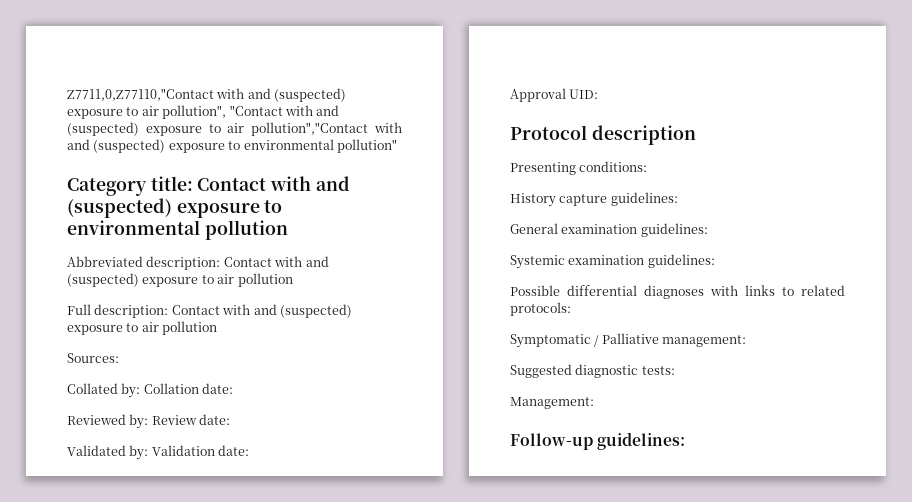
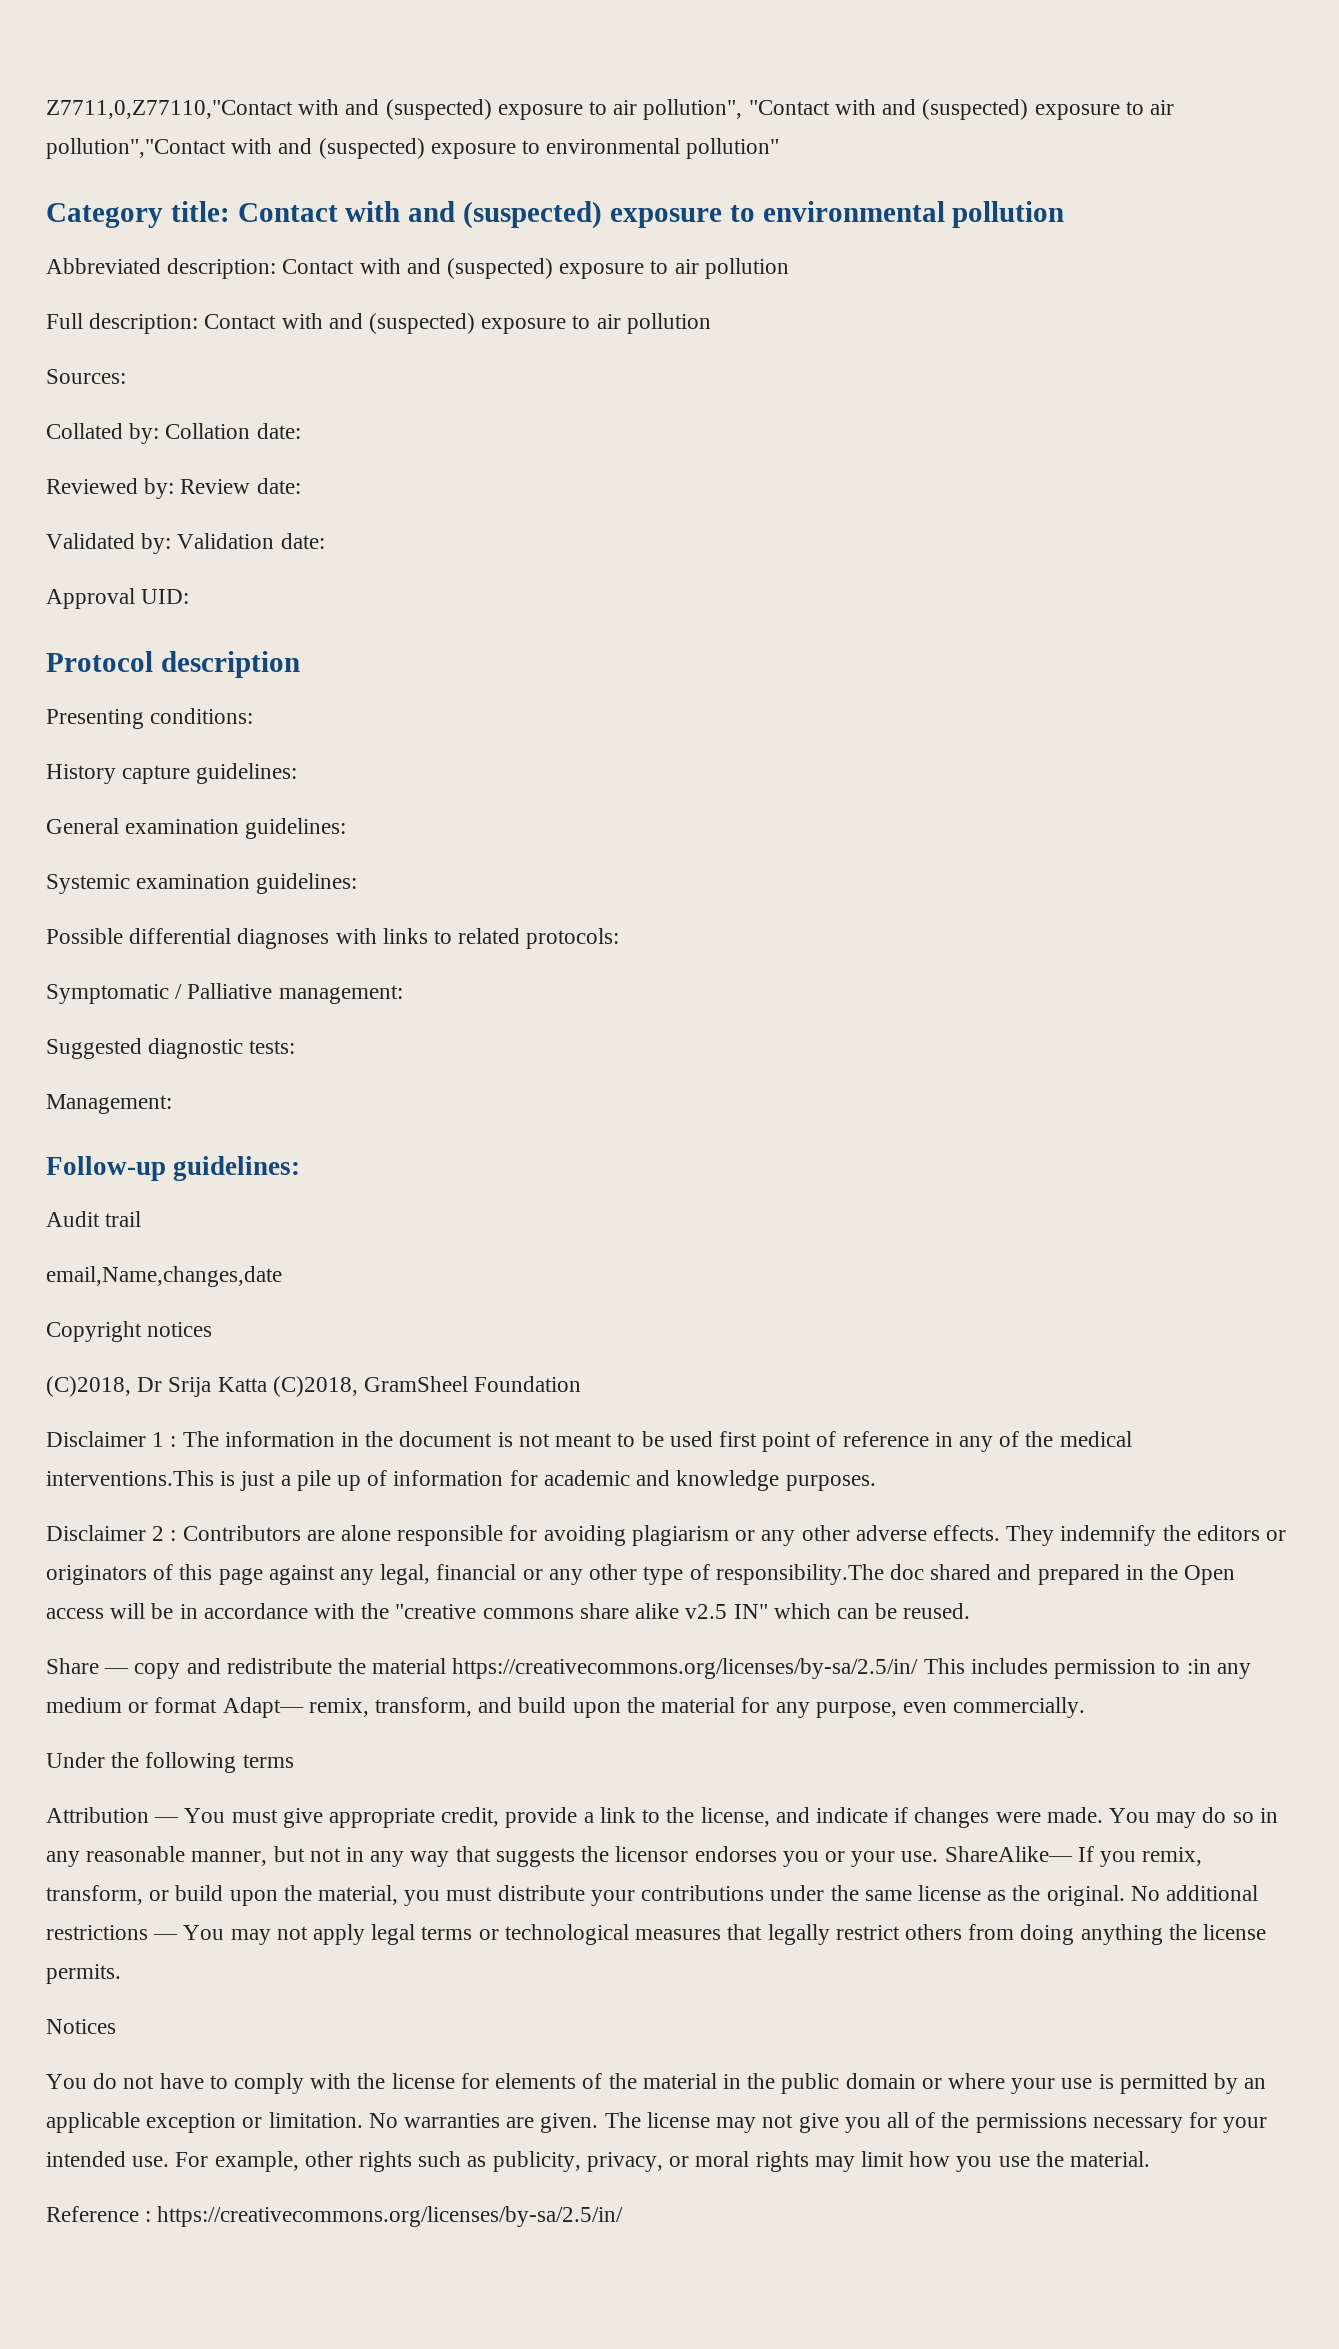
(686, 441) none -> [46,1211,142,1227] [46,1266,282,1287] [46,1321,213,1342] [46,1376,582,1397] [46,1431,1132,1452] [46,1470,876,1491] [46,1525,1286,1546] [46,1564,1236,1585] [46,1603,971,1619] [46,1658,1251,1679] [46,1697,1086,1718] [46,1752,294,1773] [46,1807,1278,1828] [46,1846,1203,1867] [46,1885,1258,1906] [46,1924,1266,1945] [46,1964,121,1984] [46,2019,116,2034] [46,2073,1267,2094] [46,2112,1268,2133] [46,2151,1150,2172] [46,2206,624,2227] // Audit trail // email,Name,changes,date // Copyright notices // (C)2018, Dr Srija Katta (C)2018, GramSheel Foundation // Disclaimer 1 : The information in the document is not meant to be used first point of reference in any of the medical interventions.This is just a pile up of information for academic and knowledge purposes. // Disclaimer 2 : Contributors are alone responsible for avoiding plagiarism or any other adverse effects. They indemnify the editors or originators of this page against any legal, financial or any other type of responsibility.The doc shared and prepared in the Open access will be in accordance with the "creative commons share alike v2.5 IN" which can be reused. // Share — copy and redistribute the material https://creativecommons.org/licenses/by-sa/2.5/in/ This includes permission to :in any medium or format Adapt— remix, transform, and build upon the material for any purpose, even commercially. // Under the following terms // Attribution — You must give appropriate credit, provide a link to the license, and indicate if changes were made. You may do so in any reasonable manner, but not in any way that suggests the licensor endorses you or your use. ShareAlike— If you remix, transform, or build upon the material, you must distribute your contributions under the same license as the original. No additional restrictions — You may not apply legal terms or technological measures that legally restrict others from doing anything the license permits. // Notices // You do not have to comply with the license for elements of the material in the public domain or where your use is permitted by an applicable exception or limitation. No warranties are given. The license may not give you all of the permissions necessary for your intended use. For example, other rights such as publicity, privacy, or moral rights may limit how you use the material. // Reference : https://creativecommons.org/licenses/by-sa/2.5/in/

